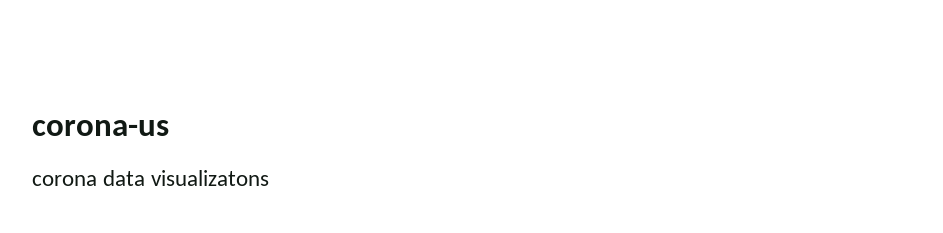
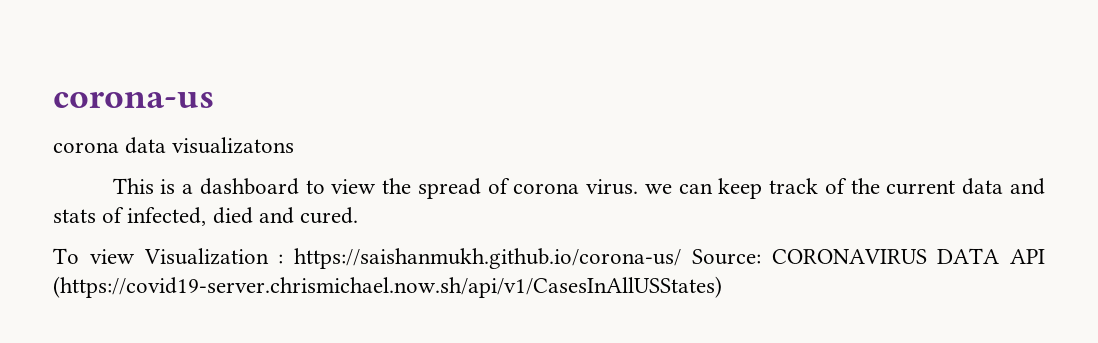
(270, 178) none -> [112,178,1045,199] [53,207,359,226] [53,248,1045,269] [53,276,722,298] // This is a dashboard to view the spread of corona virus. we can keep track of the current data and stats of infected, died and cured. // To view Visualization : https://saishanmukh.github.io/corona-us/ Source: CORONAVIRUS DATA API (https://covid19-server.chrismichael.now.sh/api/v1/CasesInAllUSStates)

